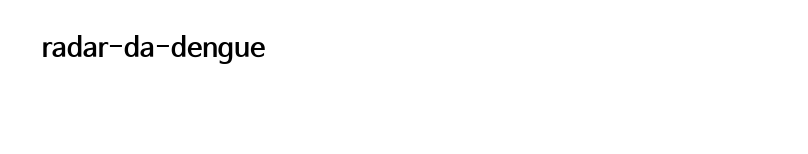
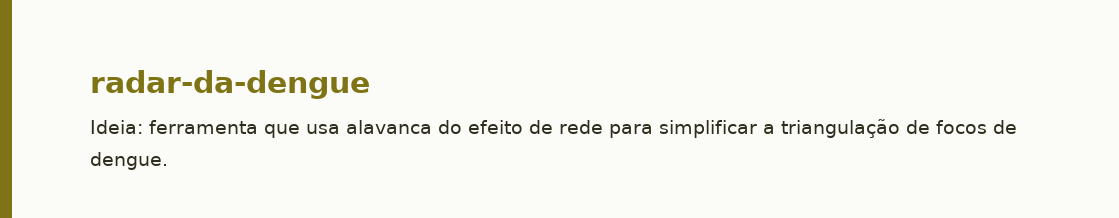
(265, 49) none -> [90,119,1017,138] [90,152,168,170] // Ideia: ferramenta que usa alavanca do efeito de rede para simplificar a triangulação de focos de dengue.

